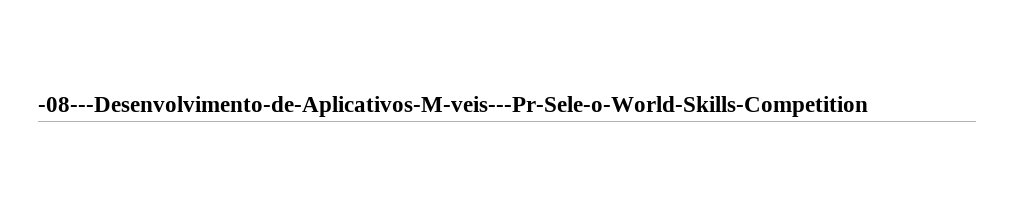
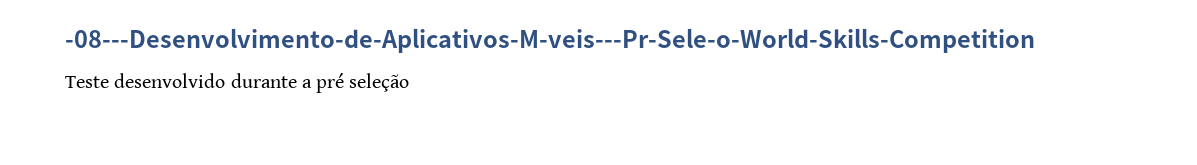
(868, 106) none -> [65,73,410,93] // Teste desenvolvido durante a pré seleção

